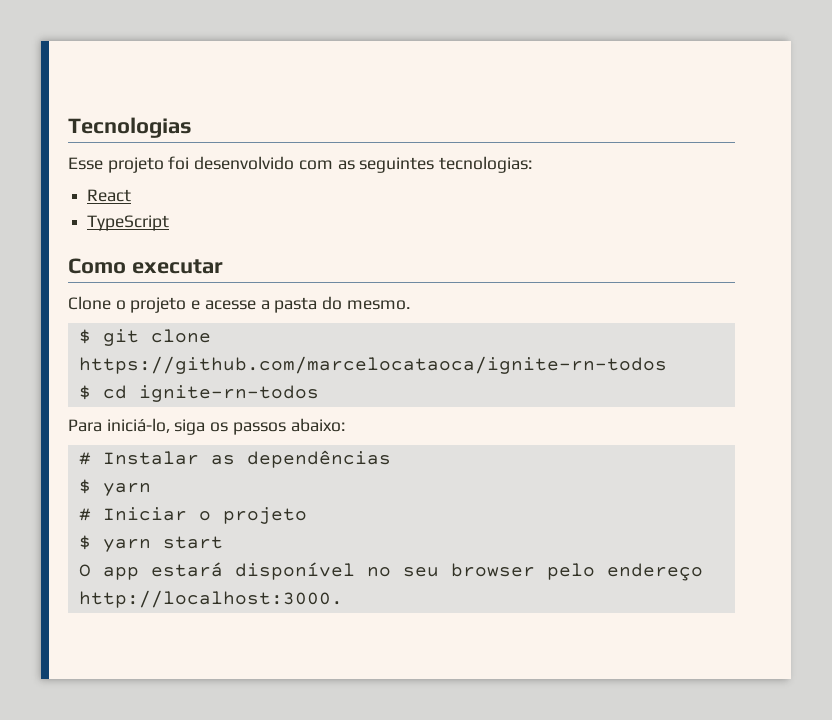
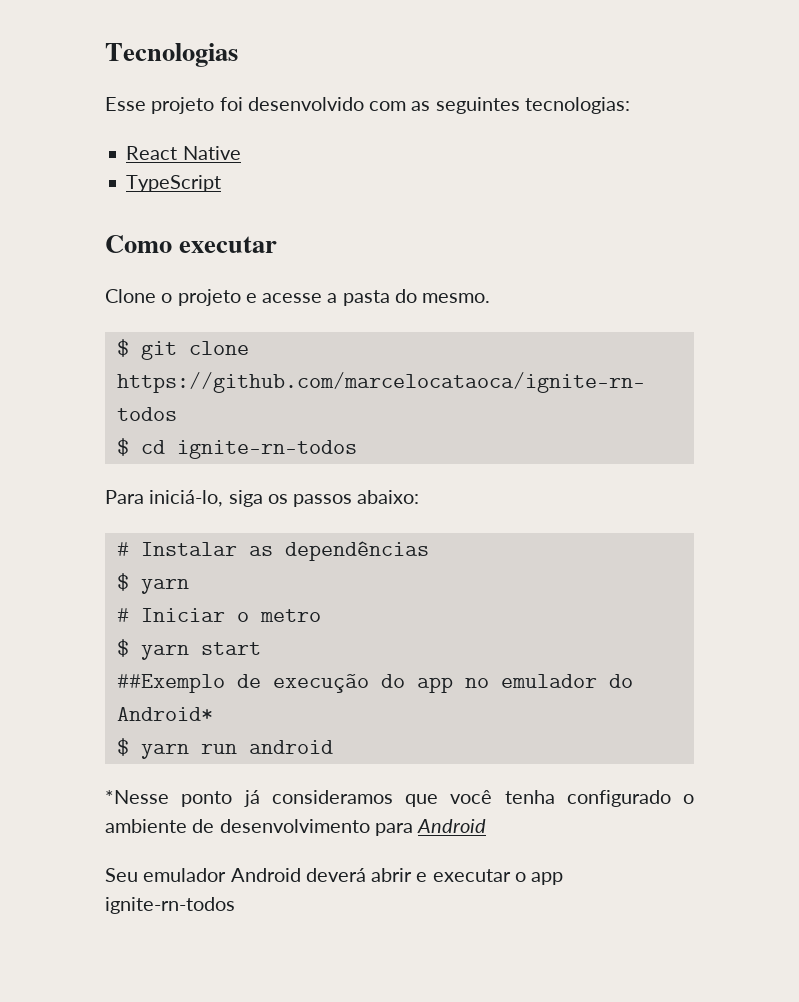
(132, 195) none -> [182,146,241,160] Native
[222,507,307,524] projeto -> [259,609,321,622] metro
[78,562,703,581] [78,590,343,608] O app estará disponível no seu browser pelo endereço http://localhost:3000. -> [116,674,633,693] [116,707,213,721] [116,738,333,759] [105,790,694,807] [105,819,487,836] [105,868,564,885] [105,897,235,914] ##Exemplo de execução do app no emulador do Android* // $ yarn run android // *Nesse ponto já consideramos que você tenha configurado o ambiente de desenvolvimento para Android // Seu emulador Android deverá abrir e executar o app ignite-rn-todos

